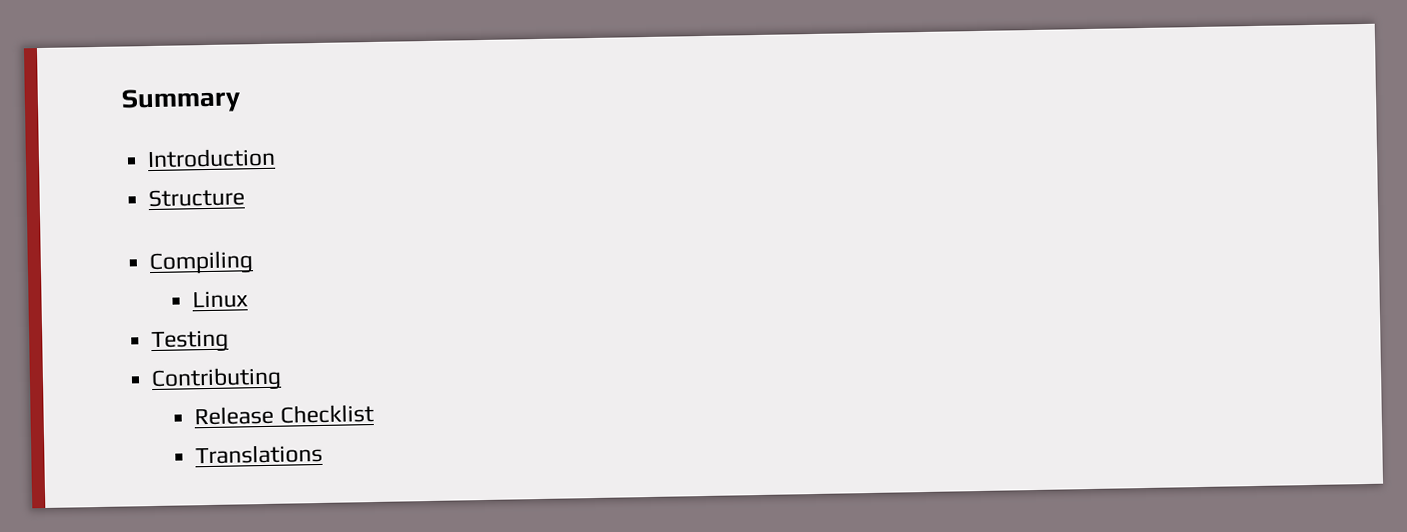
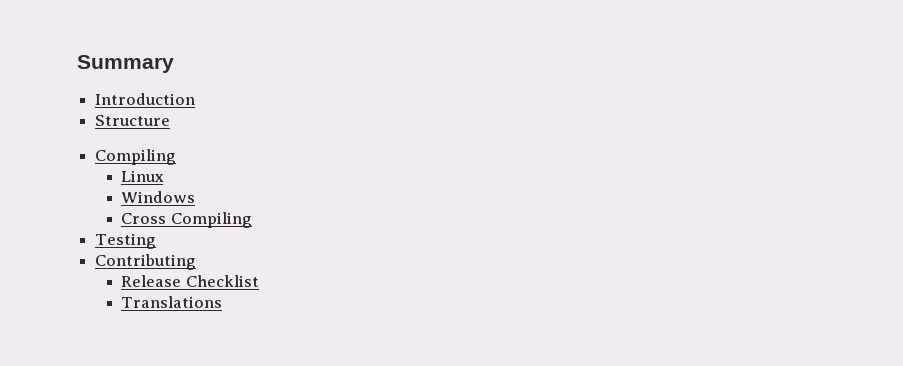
(249, 299) none -> [121,191,196,203] [121,212,252,228] // Windows // Cross Compiling

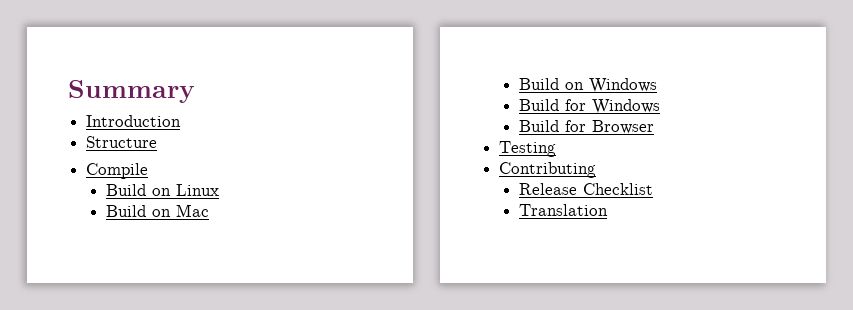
[95,149,177,165] [121,170,165,182] [121,191,196,203] [121,212,252,228] Compiling // Linux // Windows // Cross Compiling -> [86,163,149,179] [106,184,220,196] [106,204,210,217] [519,78,658,93] [519,99,661,114] [519,120,655,134] Compile // Build on Linux // Build on Mac // Build on Windows // Build for Windows // Build for Browser
[121,296,223,308] Translations -> [519,204,609,216] Translation

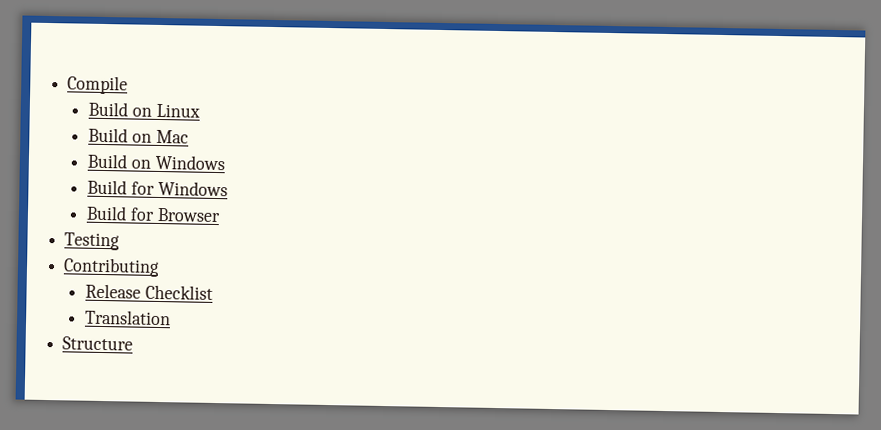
[68,80,195,103] [86,115,182,127] [86,136,158,148] Summary // Introduction // Structure // -> (67, 85) none
(609, 210) none -> [62,336,134,351] // Structure

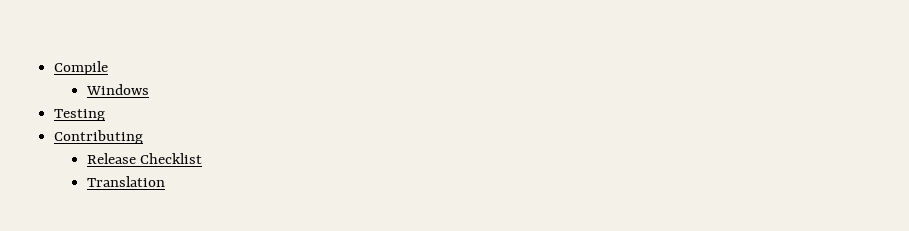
[88,101,200,118] [88,127,189,144] [87,153,226,171] [87,179,228,197] [86,205,221,223] Build on Linux // Build on Mac // Build on Windows // Build for Windows // Build for Browser -> [85,84,149,95] Windows
[62,336,134,351] // Structure -> (165, 181) none

